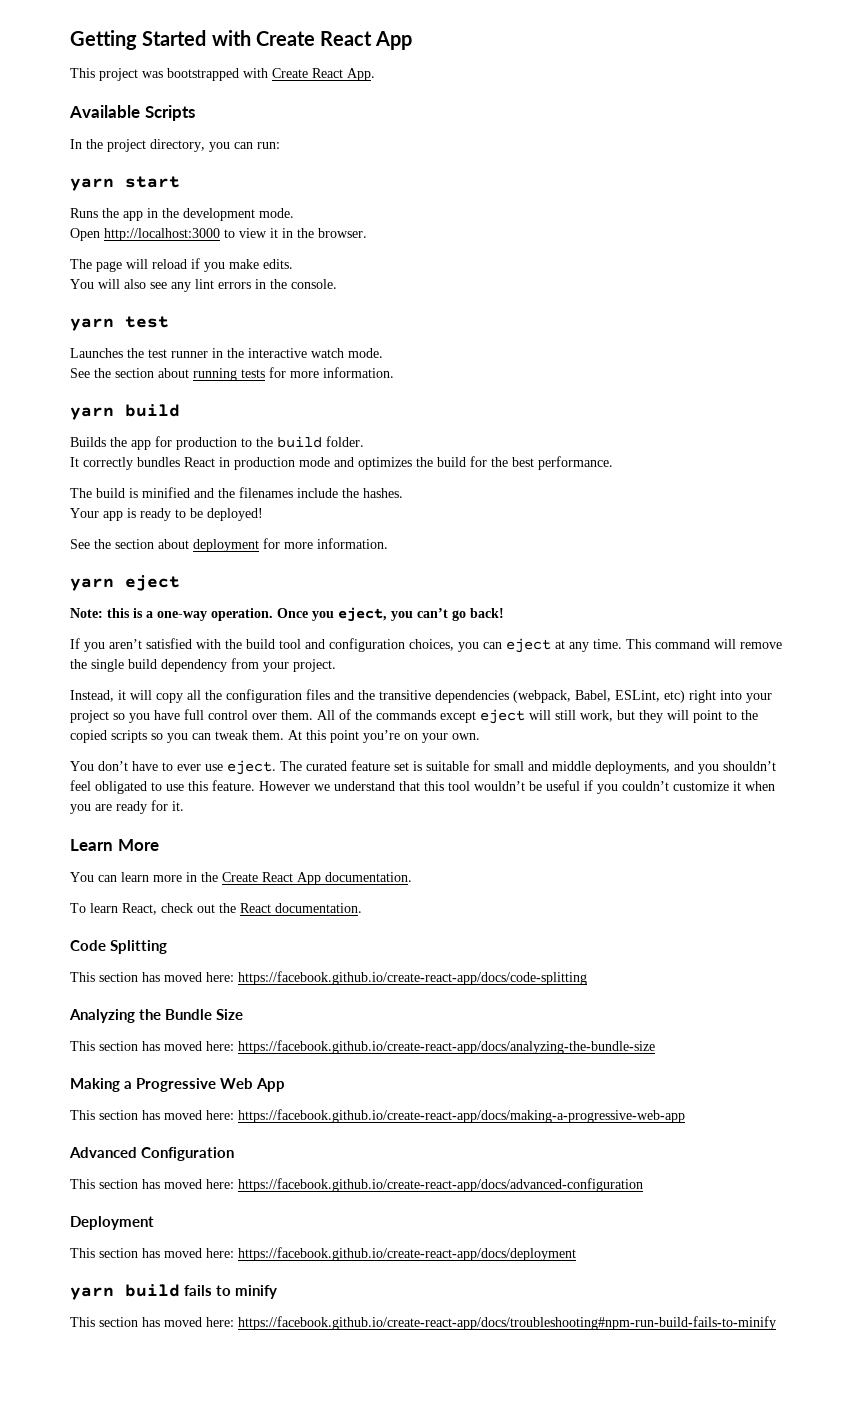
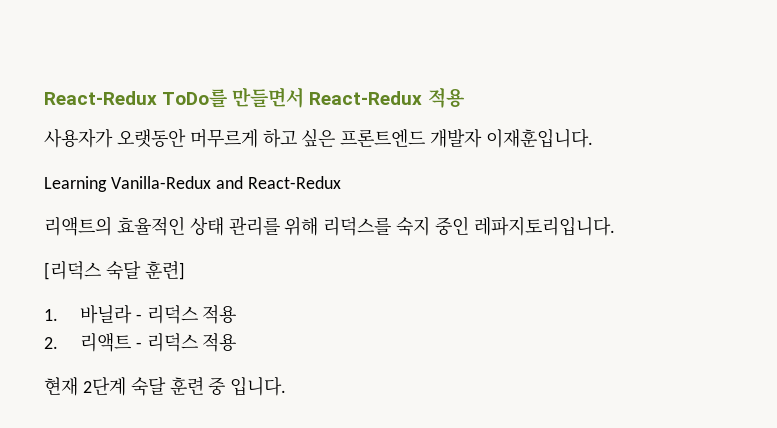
[70,30,413,50] [70,68,375,81] [69,105,195,121] [70,139,280,152] [70,176,180,191] [70,208,294,221] [70,228,367,241] [70,258,293,272] [70,279,337,292] [70,316,169,331] [70,348,383,358] [70,367,394,381] [70,404,180,420] [70,436,364,450] [70,456,613,470] [70,487,403,498] [70,508,263,521] [70,538,388,552] [70,575,180,591] [70,607,504,622] [70,638,782,653] [70,658,336,672] [70,689,772,703] [70,709,758,724] [70,730,480,743] [70,760,776,775] [70,780,775,794] [70,800,184,814] [70,839,159,851] [70,872,412,885] [70,903,362,915] [70,940,167,954] [70,971,587,985] [69,1009,243,1023] [70,1040,655,1054] [70,1078,285,1092] [70,1109,685,1123] [69,1147,234,1161] [70,1178,643,1192] [70,1216,154,1230] [70,1247,576,1261] [70,1284,277,1300] [70,1316,776,1330] Getting Started with Create React App // This project was bootstrapped with Create React App. // Available Scripts // In the project directory, you can run: // yarn start // Runs the app in the development mode. // Open http://localhost:3000 to view it in the browser. // The page will reload if you make edits. // You will also see any lint errors in the console. // yarn test // Launches the test runner in the interactive watch mode. // See the section about running tests for more information. // yarn build // Builds the app for production to the build folder. // It correctly bundles React in production mode and optimizes the build for the best performance. // The build is minified and the filenames include the hashes. // Your app is ready to be deployed! // See the section about deployment for more information. // yarn eject // Note: this is a one-way operation. Once you eject, you can’t go back! // If you aren’t satisfied with the build tool and configuration choices, you can eject at any time. This command will remove the single build dependency from your project. // Instead, it will copy all the configuration files and the transitive dependencies (webpack, Babel, ESLint, etc) right into your project so you have full control over them. All of the commands except eject will still work, but they will point to the copied scripts so you can tweak them. At this point you’re on your own. // You don’t have to ever use eject. The curated feature set is suitable for small and middle deployments, and you shouldn’t feel obligated to use this feature. However we understand that this tool wouldn’t be useful if you couldn’t customize it when you are ready for it. // Learn More // You can learn more in the Create React App documentation. // To learn React, check out the React documentation. // Code Splitting // This section has moved here: https://facebook.github.io/create-react-app/docs/code-splitting // Analyzing the Bundle Size // This section has moved here: https://facebook.github.io/create-react-app/docs/analyzing-the-bundle-size // Making a Progressive Web App // This section has moved here: https://facebook.github.io/create-react-app/docs/making-a-progressive-web-app // Advanced Configuration // This section has moved here: https://facebook.github.io/create-react-app/docs/advanced-configuration // Deployment // This section has moved here: https://facebook.github.io/create-react-app/docs/deployment // yarn build fails to minify // This section has moved here: https://facebook.github.io/create-react-app/docs/troubleshooting#npm-run-build-fails-to-minify -> [44,87,465,108] [44,128,594,148] [44,176,341,192] [44,216,615,236] [44,261,185,280] [44,305,237,324] [44,332,237,352] [44,376,287,396] React-Redux ToDo를 만들면서 React-Redux 적용 // 사용자가 오랫동안 머무르게 하고 싶은 프론트엔드 개발자 이재훈입니다. // Learning Vanilla-Redux and React-Redux // 리액트의 효율적인 상태 관리를 위해 리덕스를 숙지 중인 레파지토리입니다. // [리덕스 숙달 훈련] // 1. 바닐라 - 리덕스 적용 // 2. 리액트 - 리덕스 적용 // 현재 2단계 숙달 훈련 중 입니다.

